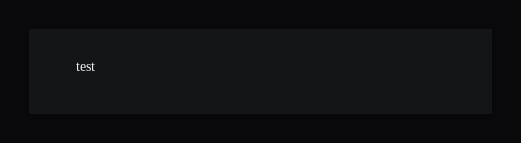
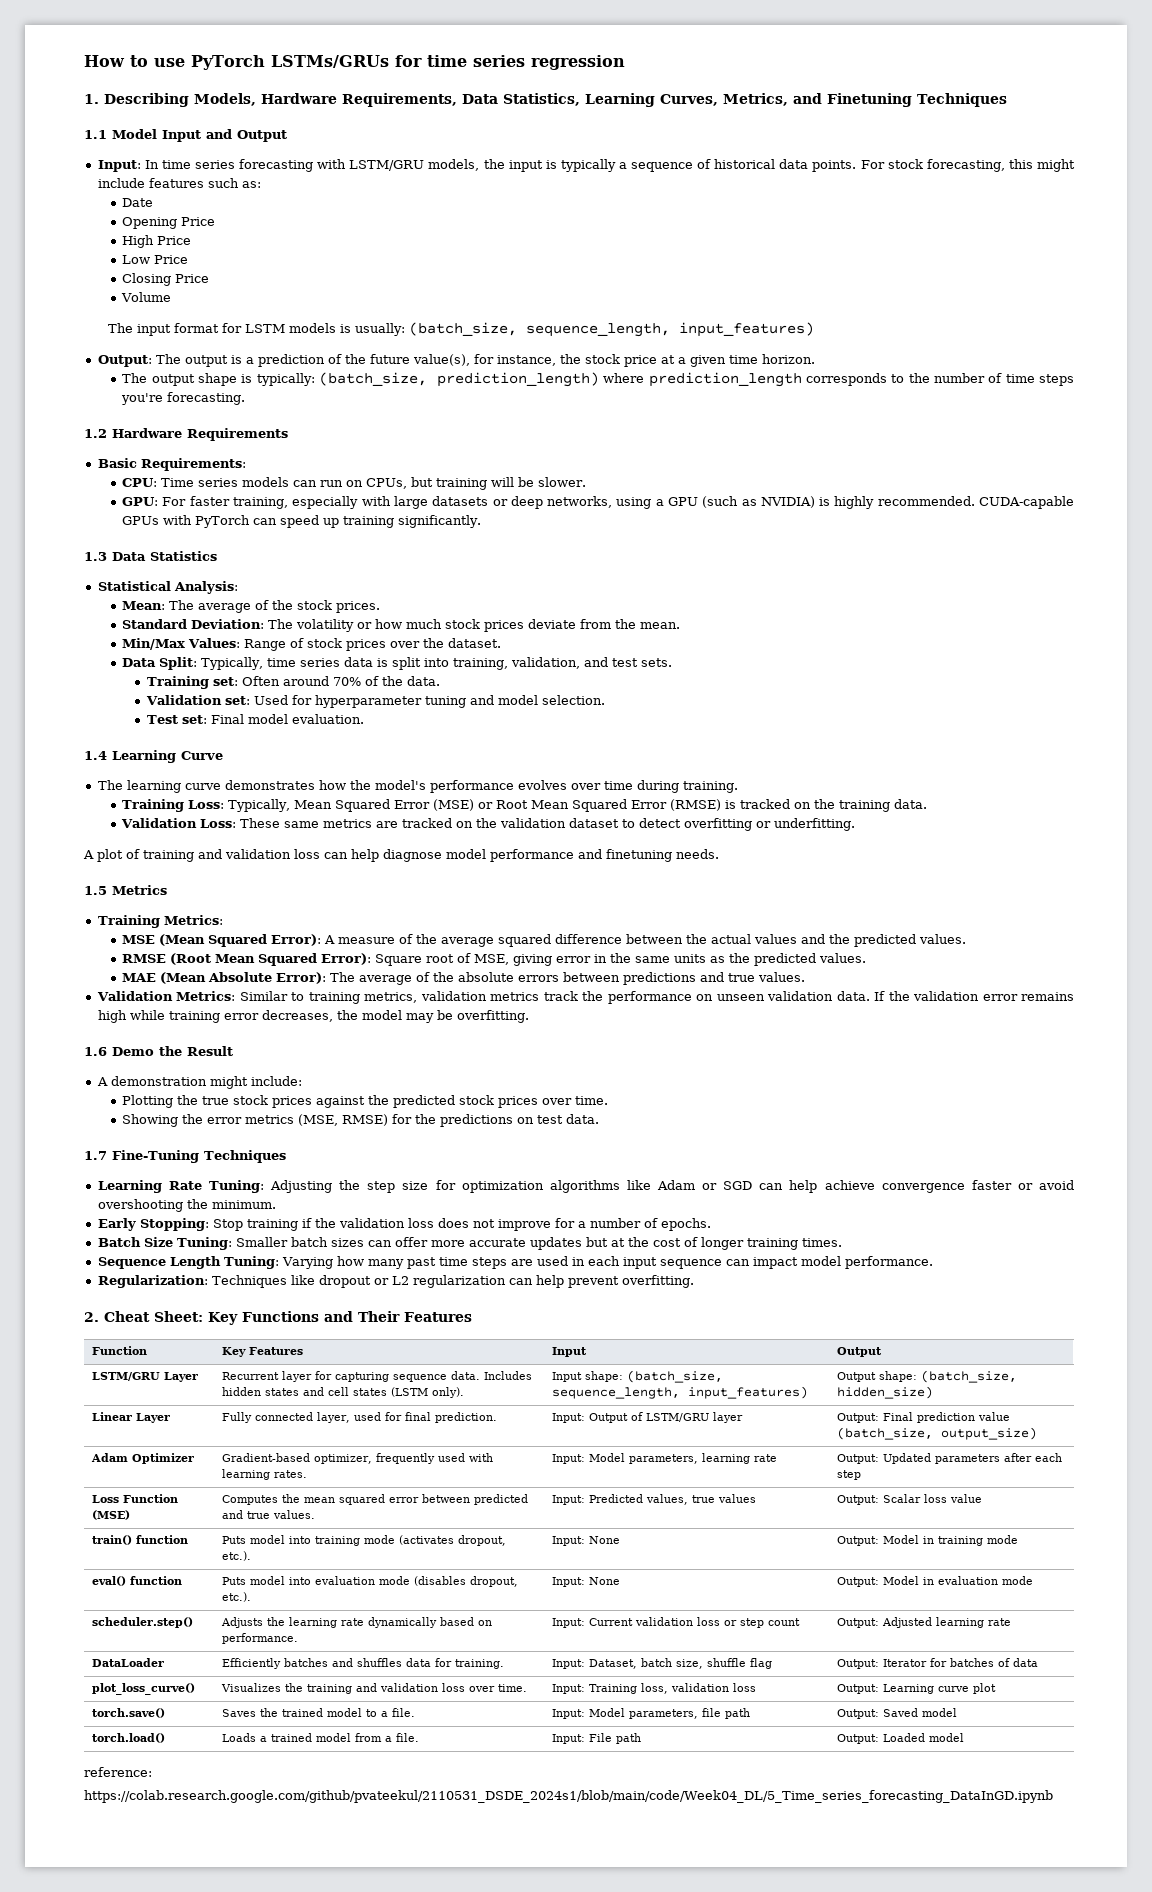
[76,62,95,71] test -> [84,55,625,70] [84,93,1007,107] [84,129,287,142] [97,159,1076,172] [97,178,261,188] [122,198,154,207] [122,217,216,229] [122,235,192,248] [122,255,189,264] [122,273,210,286] [121,292,172,302] [108,322,815,337] [97,354,815,367] [122,372,1075,387] [121,392,246,405] [84,428,288,441] [97,458,246,471] [122,477,587,490] [122,496,1074,509] [122,515,482,528] [84,551,217,561] [97,581,238,594] [122,600,381,613] [122,619,681,632] [122,638,502,651] [122,657,673,670] [146,676,440,689] [145,695,605,708] [146,714,364,724] [84,750,223,763] [97,780,738,793] [122,799,928,812] [121,818,856,831] [83,849,719,862] [84,885,167,895] [97,915,223,928] [122,934,967,947] [122,953,867,966] [122,972,806,985] [96,991,1074,1004] [97,1010,529,1023] [84,1046,233,1056] [96,1076,302,1089] [122,1095,609,1108] [122,1114,600,1127] [84,1150,286,1163] [97,1180,1074,1193] [97,1199,276,1212] [97,1218,711,1231] [97,1237,842,1250] [97,1256,933,1269] [97,1275,694,1288] [84,1311,472,1325] [91,1346,147,1355] [221,1347,303,1357] [551,1347,587,1357] [836,1347,882,1357] [91,1372,198,1382] [221,1371,532,1382] [221,1387,464,1398] [551,1370,723,1383] [551,1386,808,1399] [836,1370,1017,1383] [836,1386,933,1399] [91,1412,170,1423] [221,1412,497,1423] [551,1412,743,1423] [836,1412,1010,1423] [836,1427,1037,1440] [90,1453,194,1464] [221,1453,493,1464] [221,1469,307,1480] [551,1453,777,1464] [836,1453,1062,1464] [836,1470,861,1480] [91,1494,178,1503] [91,1510,130,1520] [221,1494,528,1505] [221,1510,315,1519] [551,1494,756,1505] [836,1494,982,1505] [91,1535,188,1545] [221,1535,506,1546] [221,1551,251,1561] [551,1536,620,1546] [836,1535,1018,1546] [91,1576,182,1586] [221,1576,518,1587] [221,1592,251,1602] [551,1577,620,1587] [836,1576,1033,1587] [91,1617,193,1628] [220,1617,492,1628] [221,1633,298,1644] [551,1617,800,1628] [836,1617,1011,1628] [91,1658,164,1667] [221,1658,504,1669] [551,1658,772,1669] [836,1658,1038,1669] [91,1683,195,1695] [220,1683,527,1694] [551,1683,756,1694] [836,1683,996,1694] [91,1708,165,1718] [221,1708,415,1717] [551,1708,750,1719] [836,1708,957,1719] [91,1733,165,1743] [221,1733,419,1742] [551,1733,641,1744] [836,1733,964,1744] [84,1767,152,1777] [84,1790,1053,1803] How to use PyTorch LSTMs/GRUs for time series regression // 1. Describing Models, Hardware Requirements, Data Statistics, Learning Curves, Metrics, and Finetuning Techniques // 1.1 Model Input and Output // Input: In time series forecasting with LSTM/GRU models, the input is typically a sequence of historical data points. For stock forecasting, this might include features such as: // Date // Opening Price // High Price // Low Price // Closing Price // Volume // The input format for LSTM models is usually: (batch_size, sequence_length, input_features) // Output: The output is a prediction of the future value(s), for instance, the stock price at a given time horizon. // The output shape is typically: (batch_size, prediction_length) where prediction_length corresponds to the number of time steps you're forecasting. // 1.2 Hardware Requirements // Basic Requirements: // CPU: Time series models can run on CPUs, but training will be slower. // GPU: For faster training, especially with large datasets or deep networks, using a GPU (such as NVIDIA) is highly recommended. CUDA-capable GPUs with PyTorch can speed up training significantly. // 1.3 Data Statistics // Statistical Analysis: // Mean: The average of the stock prices. // Standard Deviation: The volatility or how much stock prices deviate from the mean. // Min/Max Values: Range of stock prices over the dataset. // Data Split: Typically, time series data is split into training, validation, and test sets. // Training set: Often around 70% of the data. // Validation set: Used for hyperparameter tuning and model selection. // Test set: Final model evaluation. // 1.4 Learning Curve // The learning curve demonstrates how the model's performance evolves over time during training. // Training Loss: Typically, Mean Squared Error (MSE) or Root Mean Squared Error (RMSE) is tracked on the training data. // Validation Loss: These same metrics are tracked on the validation dataset to detect overfitting or underfitting. // A plot of training and validation loss can help diagnose model performance and finetuning needs. // 1.5 Metrics // Training Metrics: // MSE (Mean Squared Error): A measure of the average squared difference between the actual values and the predicted values. // RMSE (Root Mean Squared Error): Square root of MSE, giving error in the same units as the predicted values. // MAE (Mean Absolute Error): The average of the absolute errors between predictions and true values. // Validation Metrics: Similar to training metrics, validation metrics track the performance on unseen validation data. If the validation error remains high while training error decreases, the model may be overfitting. // 1.6 Demo the Result // A demonstration might include: // Plotting the true stock prices against the predicted stock prices over time. // Showing the error metrics (MSE, RMSE) for the predictions on test data. // 1.7 Fine-Tuning Techniques // Learning Rate Tuning: Adjusting the step size for optimization algorithms like Adam or SGD can help achieve convergence faster or avoid overshooting the minimum. // Early Stopping: Stop training if the validation loss does not improve for a number of epochs. // Batch Size Tuning: Smaller batch sizes can offer more accurate updates but at the cost of longer training times. // Sequence Length Tuning: Varying how many past time steps are used in each input sequence can impact model performance. // Regularization: Techniques like dropout or L2 regularization can help prevent overfitting. // 2. Cheat Sheet: Key Functions and Their Features // Function | Key Features | Input | Output // LSTM/GRU Layer | Recurrent layer for capturing sequence data. Includes hidden states and cell states (LSTM only). | Input shape: (batch_size, sequence_length, input_features) | Output shape: (batch_size, hidden_size) // Linear Layer | Fully connected layer, used for final prediction. | Input: Output of LSTM/GRU layer | Output: Final prediction value (batch_size, output_size) // Adam Optimizer | Gradient-based optimizer, frequently used with learning rates. | Input: Model parameters, learning rate | Output: Updated parameters after each step // Loss Function (MSE) | Computes the mean squared error between predicted and true values. | Input: Predicted values, true values | Output: Scalar loss value // train() function | Puts model into training mode (activates dropout, etc.). | Input: None | Output: Model in training mode // eval() function | Puts model into evaluation mode (disables dropout, etc.). | Input: None | Output: Model in evaluation mode // scheduler.step() | Adjusts the learning rate dynamically based on performance. | Input: Current validation loss or step count | Output: Adjusted learning rate // DataLoader | Efficiently batches and shuffles data for training. | Input: Dataset, batch size, shuffle flag | Output: Iterator for batches of data // plot_loss_curve() | Visualizes the training and validation loss over time. | Input: Training loss, validation loss | Output: Learning curve plot // torch.save() | Saves the trained model to a file. | Input: Model parameters, file path | Output: Saved model // torch.load() | Loads a trained model from a file. | Input: File path | Output: Loaded model // reference: // https://colab.research.google.com/github/pvateekul/2110531_DSDE_2024s1/blob/main/code/Week04_DL/5_Time_series_forecasting_DataInGD.ipynb

